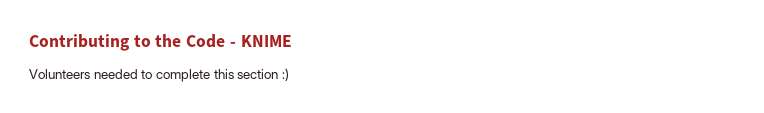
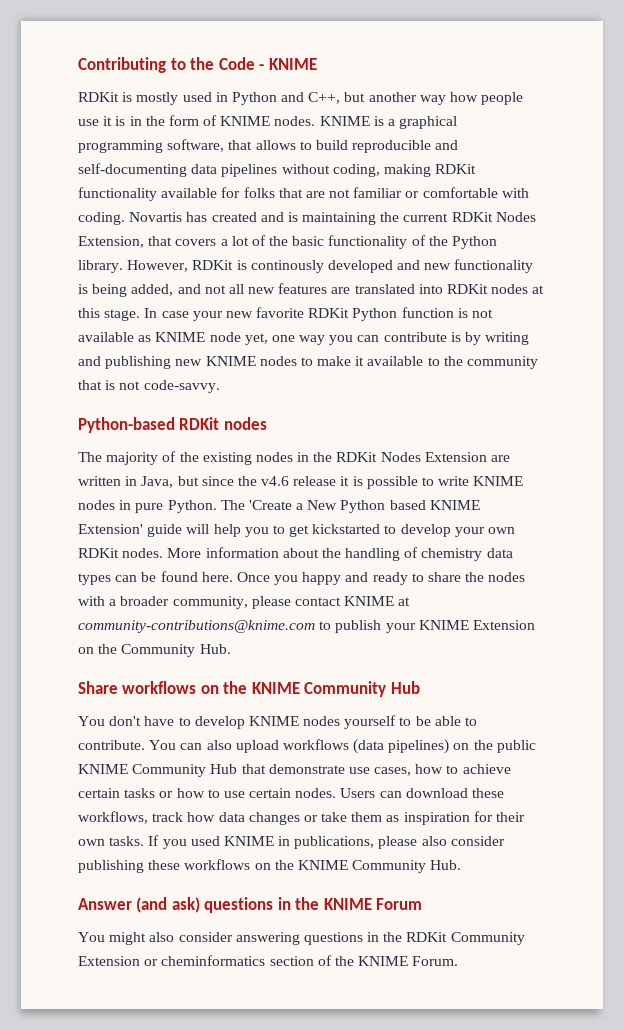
[29,68,289,82] Volunteers needed to complete this section :) -> [78,92,524,105] [78,115,458,129] [78,139,459,153] [78,163,477,177] [78,187,529,201] [78,212,536,225] [78,235,498,249] [78,259,534,273] [78,283,545,297] [78,307,494,321] [78,332,530,345] [78,356,539,369] [78,380,220,393] [78,417,267,433] [78,451,511,465] [78,476,524,489] [78,500,480,513] [78,524,516,537] [78,547,513,561] [78,571,526,585] [78,596,411,609] [78,620,535,633] [78,644,231,657] [78,681,420,697] [78,715,478,729] [78,739,536,754] [78,764,511,777] [78,788,505,798] [78,811,526,825] [78,835,505,849] [78,859,462,873] [78,897,423,913] [78,932,525,945] [78,955,459,966] RDKit is mostly used in Python and C++, but another way how people use it is in the form of KNIME nodes. KNIME is a graphical programming software, that allows to build reproducible and self-documenting data pipelines without coding, making RDKit functionality available for folks that are not familiar or comfortable with coding. Novartis has created and is maintaining the current RDKit Nodes Extension, that covers a lot of the basic functionality of the Python library. However, RDKit is continously developed and new functionality is being added, and not all new features are translated into RDKit nodes at this stage. In case your new favorite RDKit Python function is not available as KNIME node yet, one way you can contribute is by writing and publishing new KNIME nodes to make it available to the community that is not code-savvy. // Python-based RDKit nodes // The majority of the existing nodes in the RDKit Nodes Extension are written in Java, but since the v4.6 release it is possible to write KNIME nodes in pure Python. The 'Create a New Python based KNIME Extension' guide will help you to get kickstarted to develop your own RDKit nodes. More information about the handling of chemistry data types can be found here. Once you happy and ready to share the nodes with a broader community, please contact KNIME at community-contributions@knime.com to publish your KNIME Extension on the Community Hub. // Share workflows on the KNIME Community Hub // You don't have to develop KNIME nodes yourself to be able to contribute. You can also upload workflows (data pipelines) on the public KNIME Community Hub that demonstrate use cases, how to achieve certain tasks or how to use certain nodes. Users can download these workflows, track how data changes or take them as inspiration for their own tasks. If you used KNIME in publications, please also consider publishing these workflows on the KNIME Community Hub. // Answer (and ask) questions in the KNIME Forum // You might also consider answering questions in the RDKit Community Extension or cheminformatics section of the KNIME Forum.

